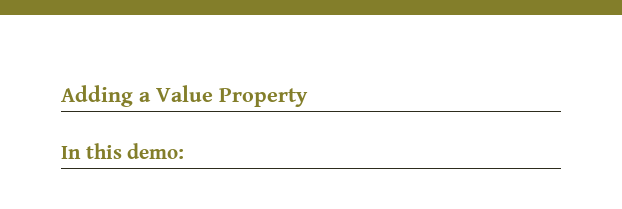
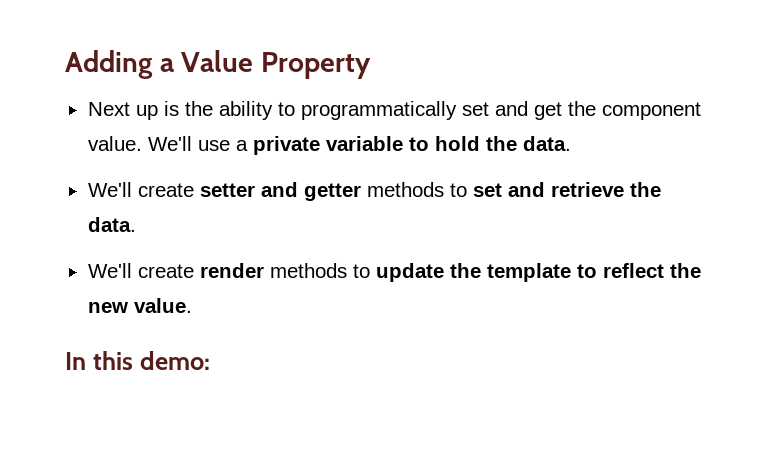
(308, 97) none -> [87,101,701,120] [87,136,571,155] [87,182,661,201] [87,217,136,232] [87,263,701,282] [87,298,192,313] // Next up is the ability to programmatically set and get the component value. We'll use a private variable to hold the data. // We'll create setter and getter methods to set and retrieve the data. // We'll create render methods to update the template to reflect the new value.

